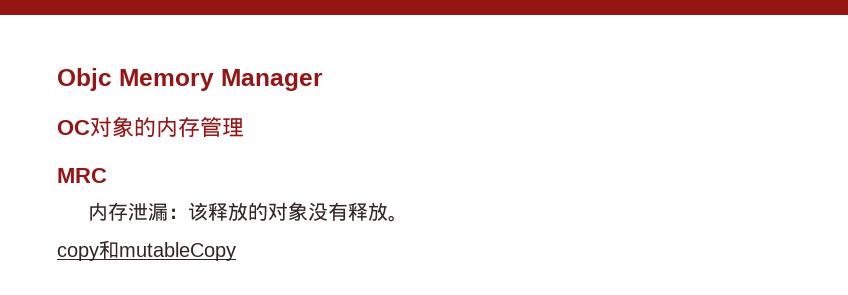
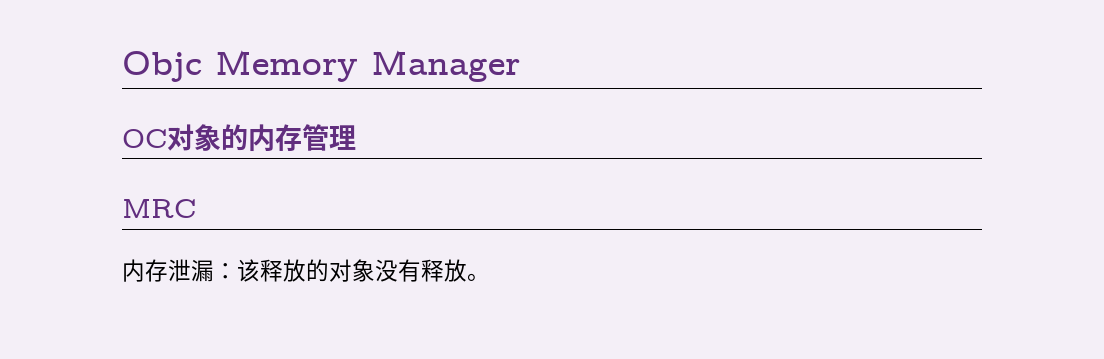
[57,240,236,261] // copy和mutableCopy -> (490, 277) none

